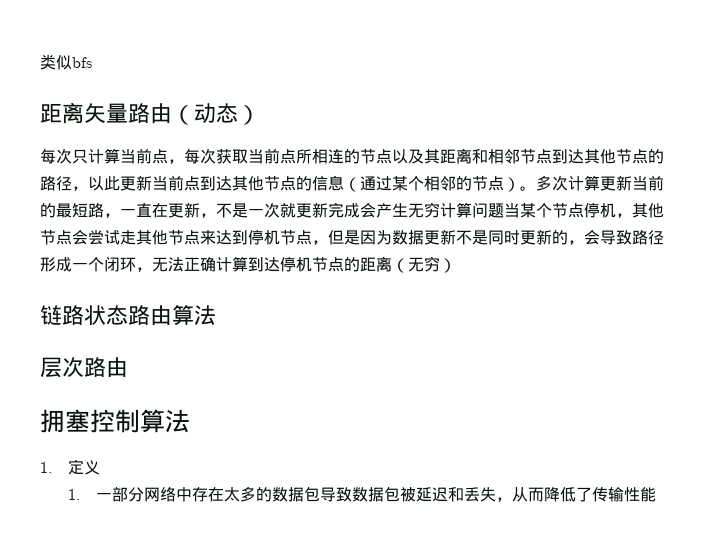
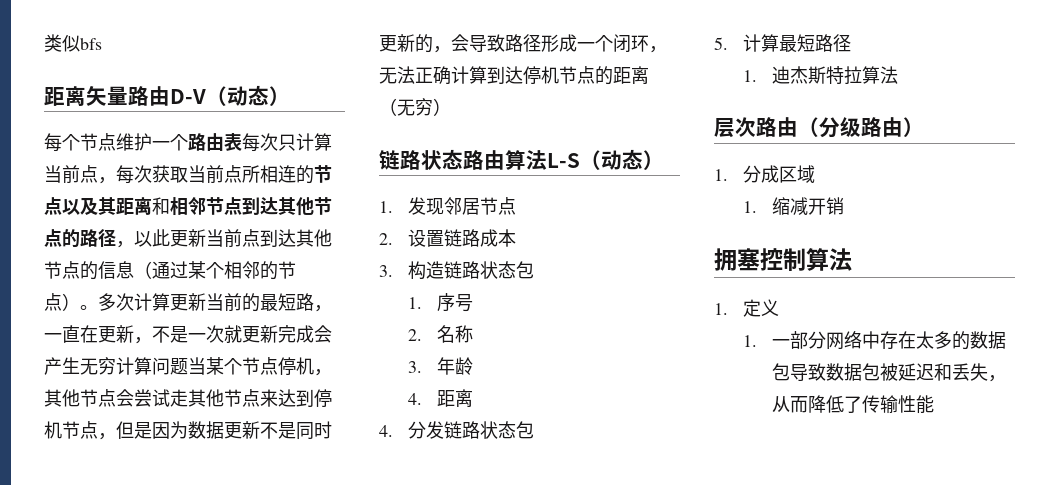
(172, 113) none -> [170,89,206,104] D-V
(56, 156) none -> [62,133,260,152] 个节点维护一个路由表每
[40,357,128,378] // 层次路由 -> [547,149,664,170] [379,197,516,215] [379,229,516,247] [379,261,534,280] [407,293,473,312] [407,325,473,343] [407,357,473,375] [407,389,473,407] [379,421,534,439] [714,34,851,52] [742,66,898,85] [714,117,924,138] [714,165,815,183] [742,197,844,215] L-S（动态） // 1.发现邻居节点 // 2.设置链路成本 // 3.构造链路状态包 // 1.序号 // 2.名称 // 3.年龄 // 4.距离 // 4.分发链路状态包 // 5.计算最短路径 // 1.迪杰斯特拉算法 // 层次路由（分级路由） // 1.分成区域 // 1.缩减开销

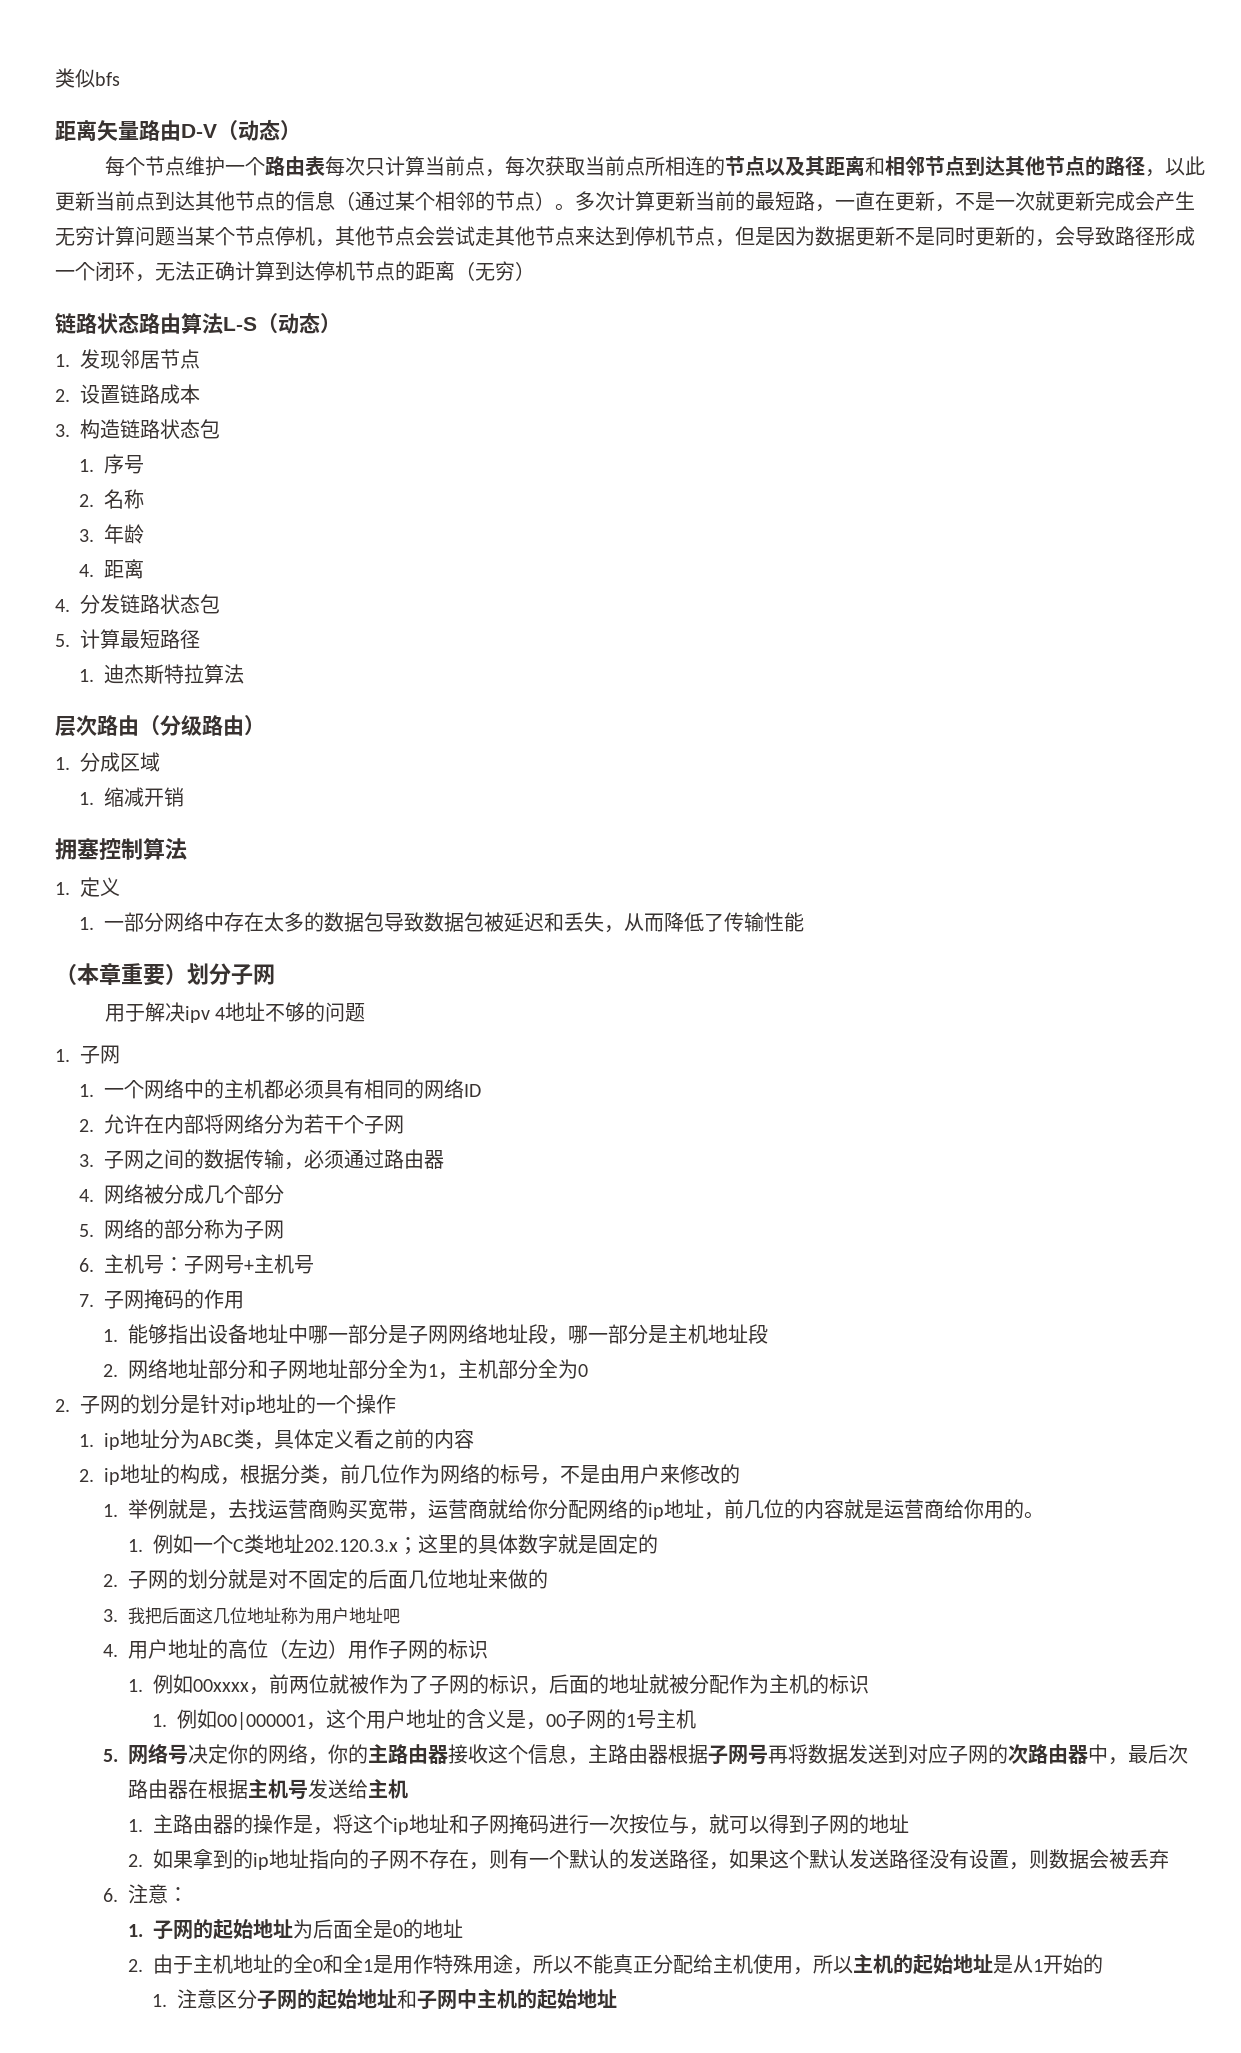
(934, 404) none -> [55,963,275,986] [104,1002,366,1023] [55,1045,120,1064] [79,1079,482,1099] [79,1114,405,1134] [79,1149,445,1170] [79,1184,285,1204] [79,1219,285,1239] [79,1254,315,1274] [79,1289,245,1309] [103,1324,769,1345] [103,1359,589,1380] [55,1394,396,1415] [79,1429,475,1450] [79,1464,741,1485] [103,1499,1045,1520] [127,1534,658,1555] [103,1569,549,1589] [103,1607,401,1625] [103,1639,489,1659] [127,1674,869,1695] [151,1709,696,1730] [103,1743,1189,1765] [128,1779,409,1800] [127,1814,909,1835] [127,1849,1169,1870] [103,1884,189,1904] [127,1919,463,1940] [127,1954,1103,1975] [151,1989,617,2010] // （本章重要）划分子网 // 用于解决ipv 4地址不够的问题 // 1.子网 // 1.一个网络中的主机都必须具有相同的网络ID // 2.允许在内部将网络分为若干个子网 // 3.子网之间的数据传输，必须通过路由器 // 4.网络被分成几个部分 // 5.网络的部分称为子网 // 6.主机号：子网号+主机号 // 7.子网掩码的作用 // 1.能够指出设备地址中哪一部分是子网网络地址段，哪一部分是主机地址段 // 2.网络地址部分和子网地址部分全为1，主机部分全为0 // 2.子网的划分是针对ip地址的一个操作 // 1. ip地址分为ABC类，具体定义看之前的内容 // 2. ip地址的构成，根据分类，前几位作为网络的标号，不是由用户来修改的 // 1.举例就是，去找运营商购买宽带，运营商就给你分配网络的ip地址，前几位的内容就是运营商给你用的。 // 1.例如一个C类地址202.120.3.x；这里的具体数字就是固定的 // 2.子网的划分就是对不固定的后面几位地址来做的 // 3.我把后面这几位地址称为用户地址吧 // 4.用户地址的高位（左边）用作子网的标识 // 1.例如00xxxx，前两位就被作为了子网的标识，后面的地址就被分配作为主机的标识 // 1.例如00|000001，这个用户地址的含义是，00子网的1号主机 // 5.网络号决定你的网络，你的主路由器接收这个信息，主路由器根据子网号再将数据发送到对应子网的次路由器中，最后次路由器在根据主机号发送给主机 // 1.主路由器的操作是，将这个ip地址和子网掩码进行一次按位与，就可以得到子网的地址 // 2.如果拿到的ip地址指向的子网不存在，则有一个默认的发送路径，如果这个默认发送路径没有设置，则数据会被丢弃 // 6.注意： // 1.子网的起始地址为后面全是0的地址 // 2.由于主机地址的全0和全1是用作特殊用途，所以不能真正分配给主机使用，所以主机的起始地址是从1开始的 // 1.注意区分子网的起始地址和子网中主机的起始地址

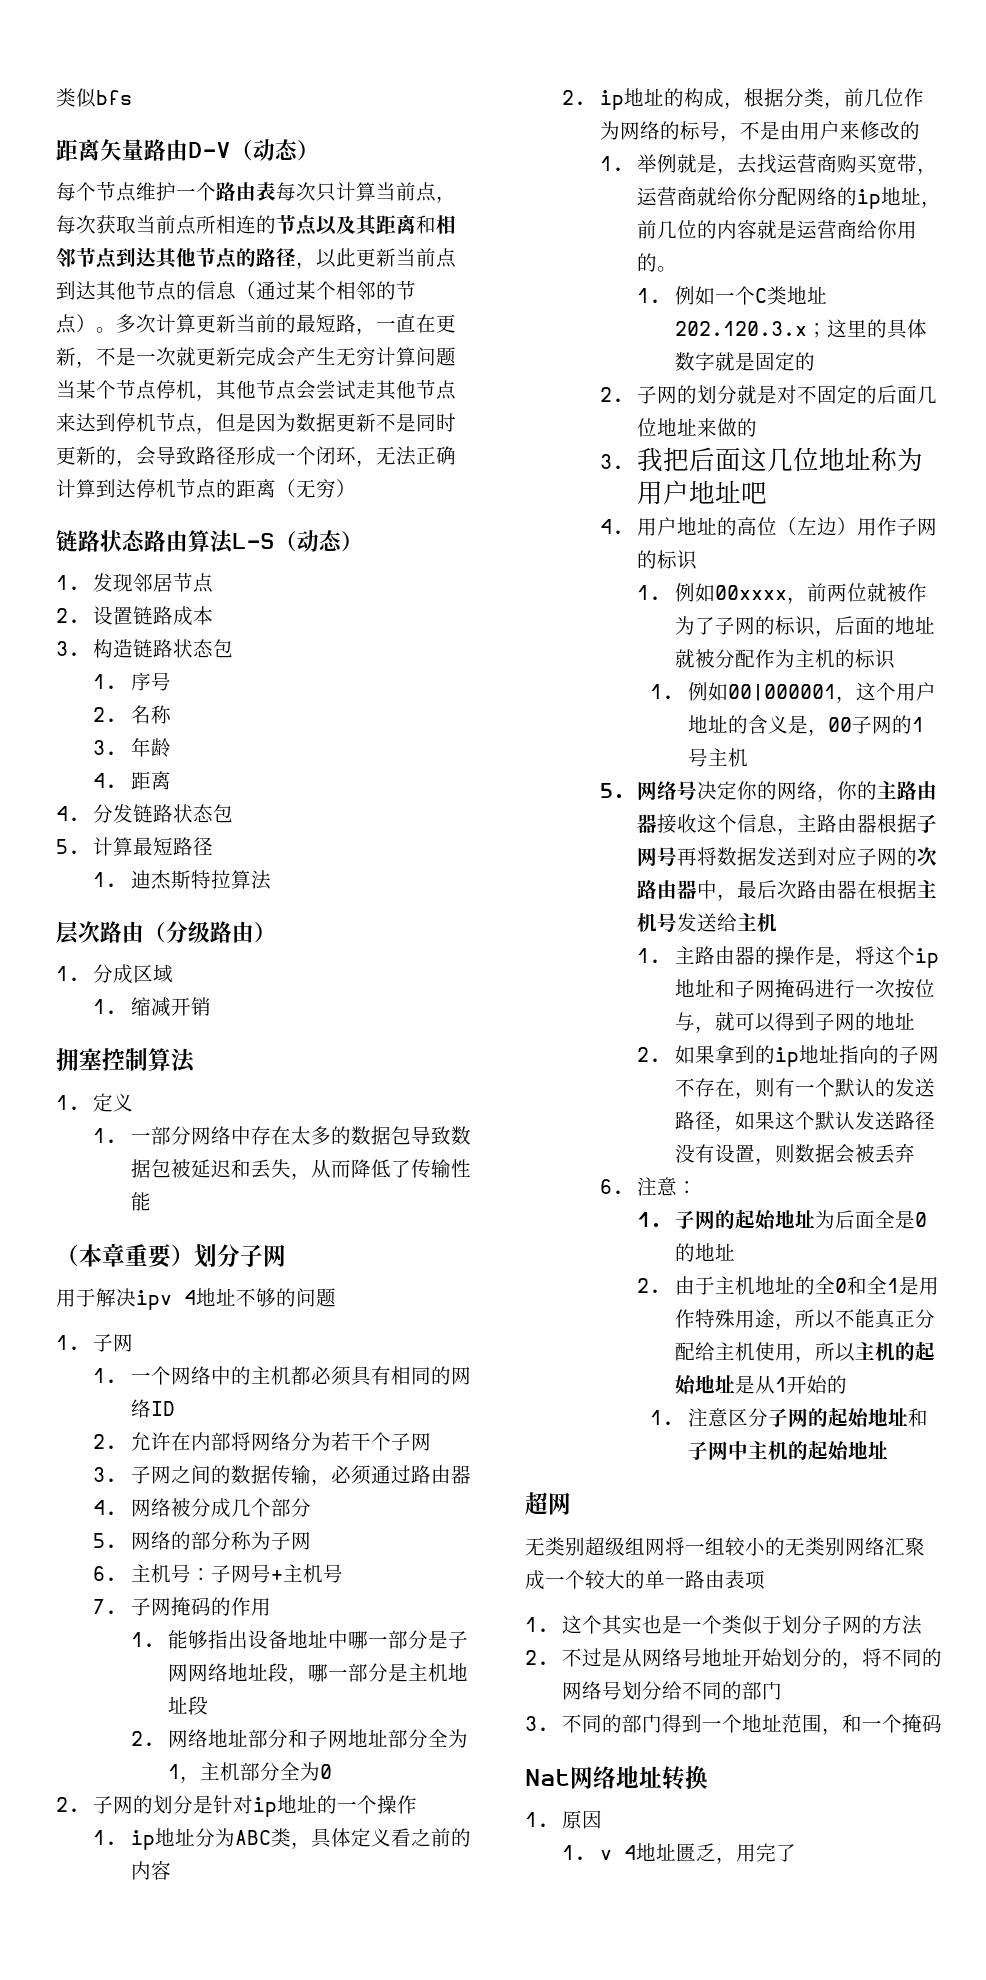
(617, 1998) none -> [525,1492,571,1515] [525,1537,925,1556] [525,1570,765,1590] [525,1615,923,1635] [525,1648,943,1669] [562,1681,783,1700] [525,1714,943,1735] [525,1765,708,1790] [525,1810,603,1829] [562,1843,796,1864] // 超网 // 无类别超级组网将一组较小的无类别网络汇聚成一个较大的单一路由表项 // 1.这个其实也是一个类似于划分子网的方法 // 2.不过是从网络号地址开始划分的，将不同的网络号划分给不同的部门 // 3.不同的部门得到一个地址范围，和一个掩码 // Nat网络地址转换 // 1.原因 // 1. v 4地址匮乏，用完了

